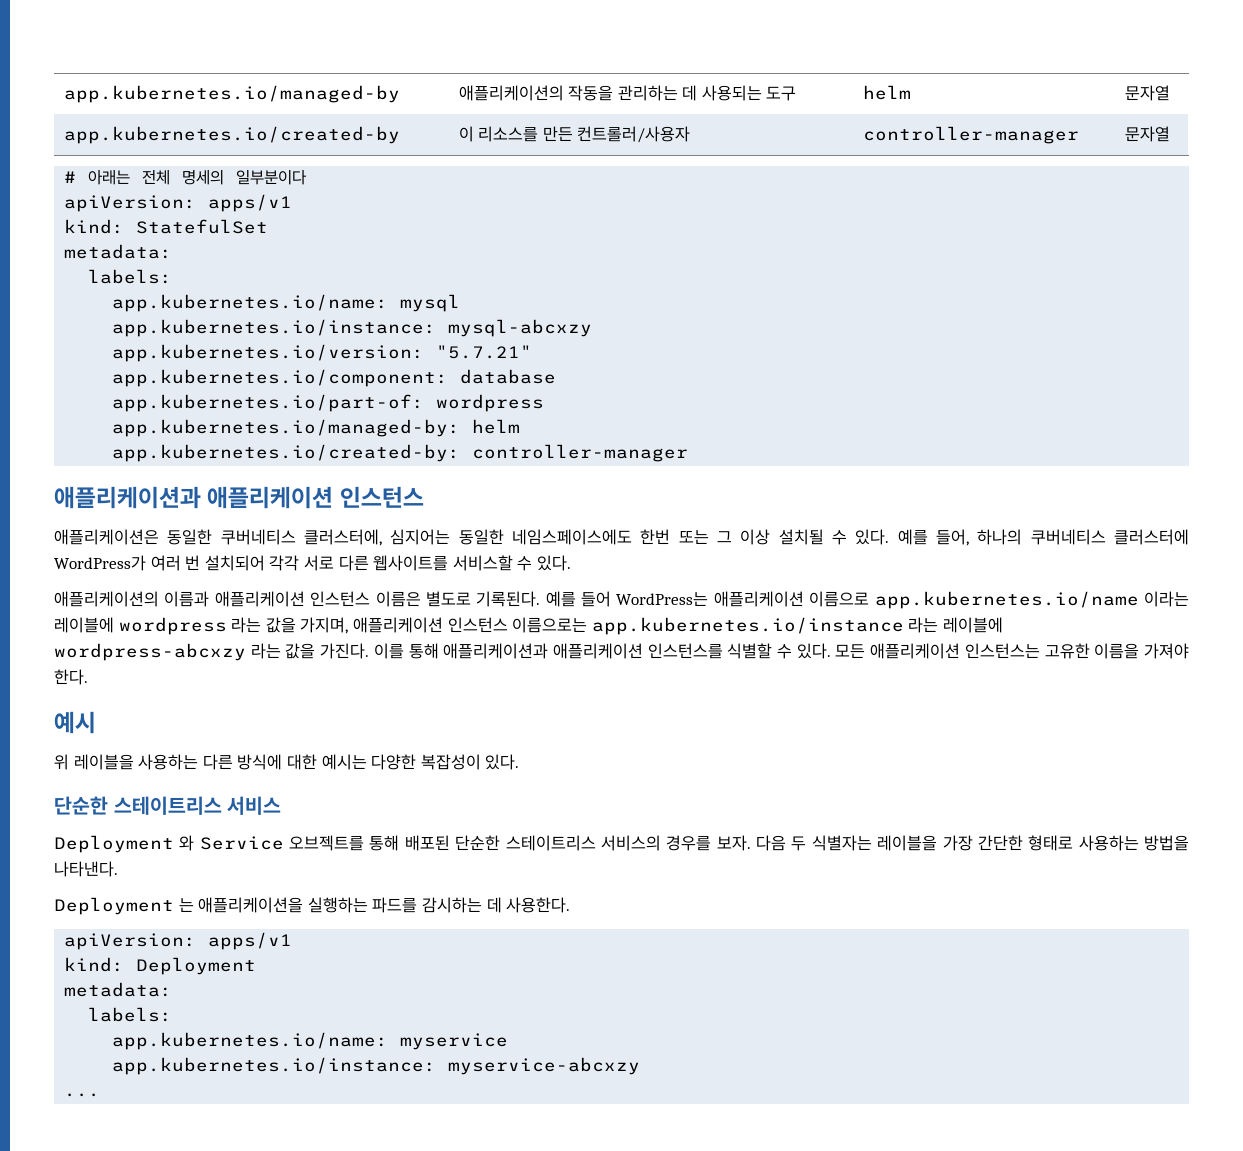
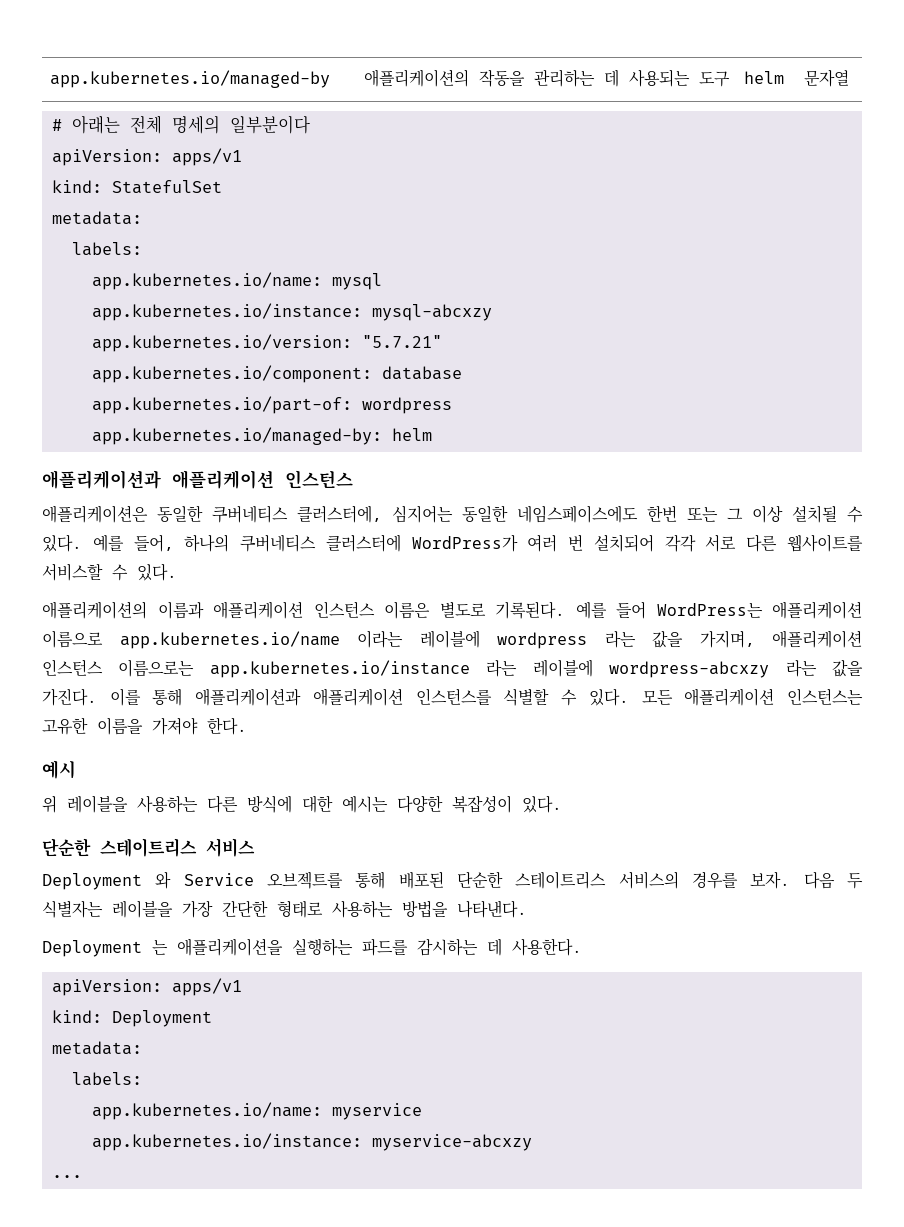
[63,126,400,144] [458,126,691,143] [862,126,1079,144] [1124,126,1170,142] // app.kubernetes.io/created-by | 이 리소스를 만든 컨트롤러/사용자 | controller-manager | 문자열 -> (849, 78) none
[112,444,689,462] // app.kubernetes.io/created-by: controller-manager -> (432, 434) none

